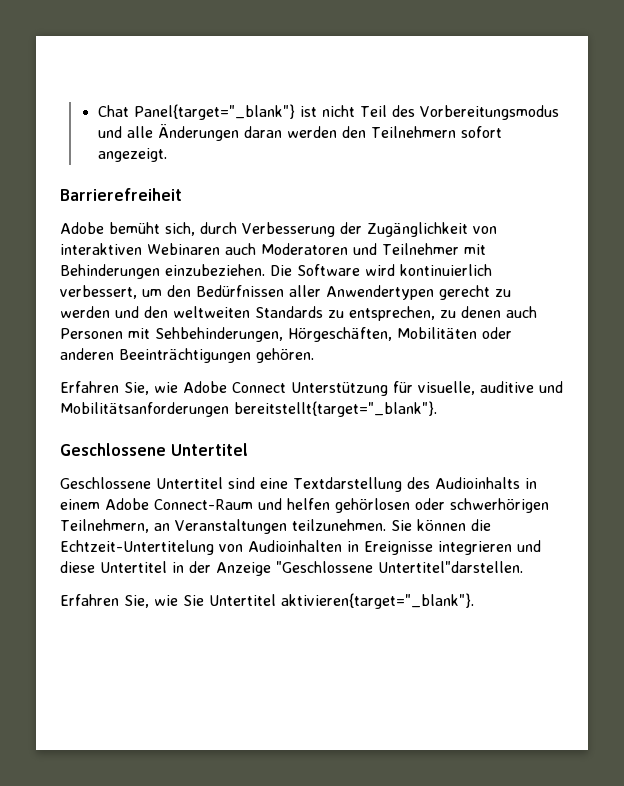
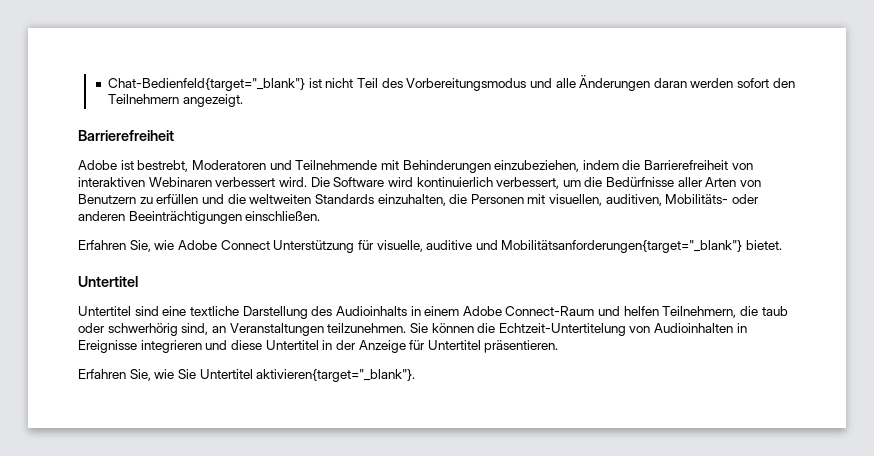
[97,104,295,120] Chat Panel{target="_blank"} -> [108,78,306,91] Chat-Bedienfeld{target="_blank"}
(337, 132) none -> [737,78,770,88] sofort
[460,126,502,138] sofort -> (180, 99) none
[109,222,497,237] [60,243,486,255] [60,264,265,279] bemüht sich, durch Verbesserung der Zugänglichkeit von interaktiven Webinaren auch Moderatoren und Teilnehmer mit Behinderungen einzubeziehen. -> [120,160,753,173] [78,177,307,187] ist bestrebt, Moderatoren und Teilnehmende mit Behinderungen einzubeziehen, indem die Barrierefreiheit von interaktiven Webinaren verbessert wird.
[167,285,511,300] [60,306,537,321] [60,327,477,342] den Bedürfnissen aller Anwendertypen gerecht zu werden und den weltweiten Standards zu entsprechen, zu denen auch Personen mit Sehbehinderungen, Hörgeschäften, Mobilitäten -> [584,177,762,187] [78,194,729,206] die Bedürfnisse aller Arten von Benutzern zu erfüllen und die weltweiten Standards einzuhalten, die Personen mit visuellen, auditiven, Mobilitäts-
[256,348,314,363] gehören. -> [245,211,321,221] einschließen.
[60,401,437,417] [60,443,166,456] Mobilitätsanforderungen bereitstellt{target="_blank"}. // Geschlossene -> [501,240,783,253] Mobilitätsanforderungen{target="_blank"} bietet. //
[60,477,151,489] Geschlossene -> (138, 281) none
[293,477,402,492] Textdarstellung -> [189,306,308,319] textliche Darstellung
[335,498,549,513] [60,519,149,533] gehörlosen oder schwerhörigen Teilnehmern, -> [662,306,788,318] [78,323,209,336] Teilnehmern, die taub oder schwerhörig sind,
[276,561,523,573] "Geschlossene Untertitel"darstellen. -> [409,340,559,353] für Untertitel präsentieren.

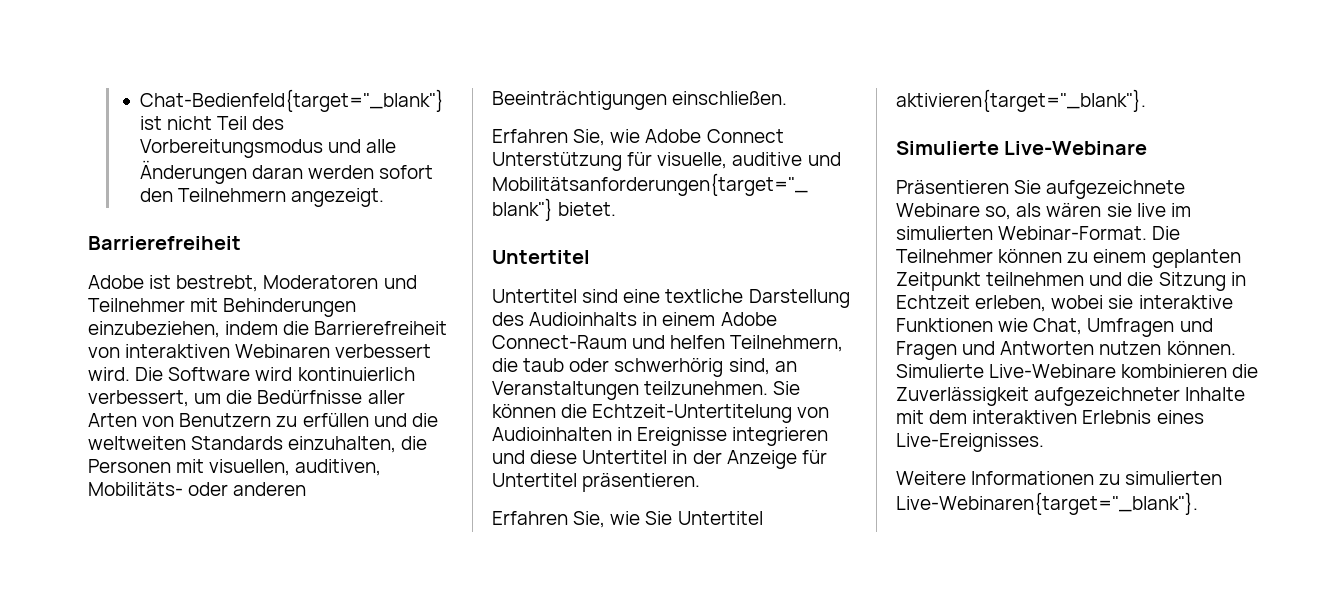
[295,160,378,170] Teilnehmende -> [88,298,185,312] Teilnehmer
(416, 375) none -> [896,141,1148,155] [896,180,1186,199] [896,203,1191,220] [896,226,1181,240] [896,249,1241,268] [896,272,1246,291] [896,295,1233,312] [896,318,1213,337] [896,341,1236,360] [896,364,1259,378] [896,387,1246,406] [896,410,1204,424] [896,433,1044,452] [896,471,1223,485] [896,492,1198,515] // Simulierte Live-Webinare // Präsentieren Sie aufgezeichnete Webinare so, als wären sie live im simulierten Webinar-Format. Die Teilnehmer können zu einem geplanten Zeitpunkt teilnehmen und die Sitzung in Echtzeit erleben, wobei sie interaktive Funktionen wie Chat, Umfragen und Fragen und Antworten nutzen können. Simulierte Live-Webinare kombinieren die Zuverlässigkeit aufgezeichneter Inhalte mit dem interaktiven Erlebnis eines Live-Ereignisses. // Weitere Informationen zu simulierten Live-Webinaren{target="_blank"}.

